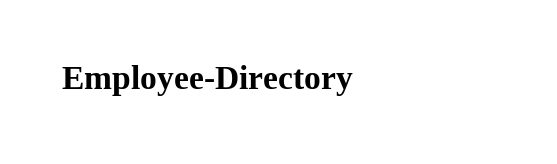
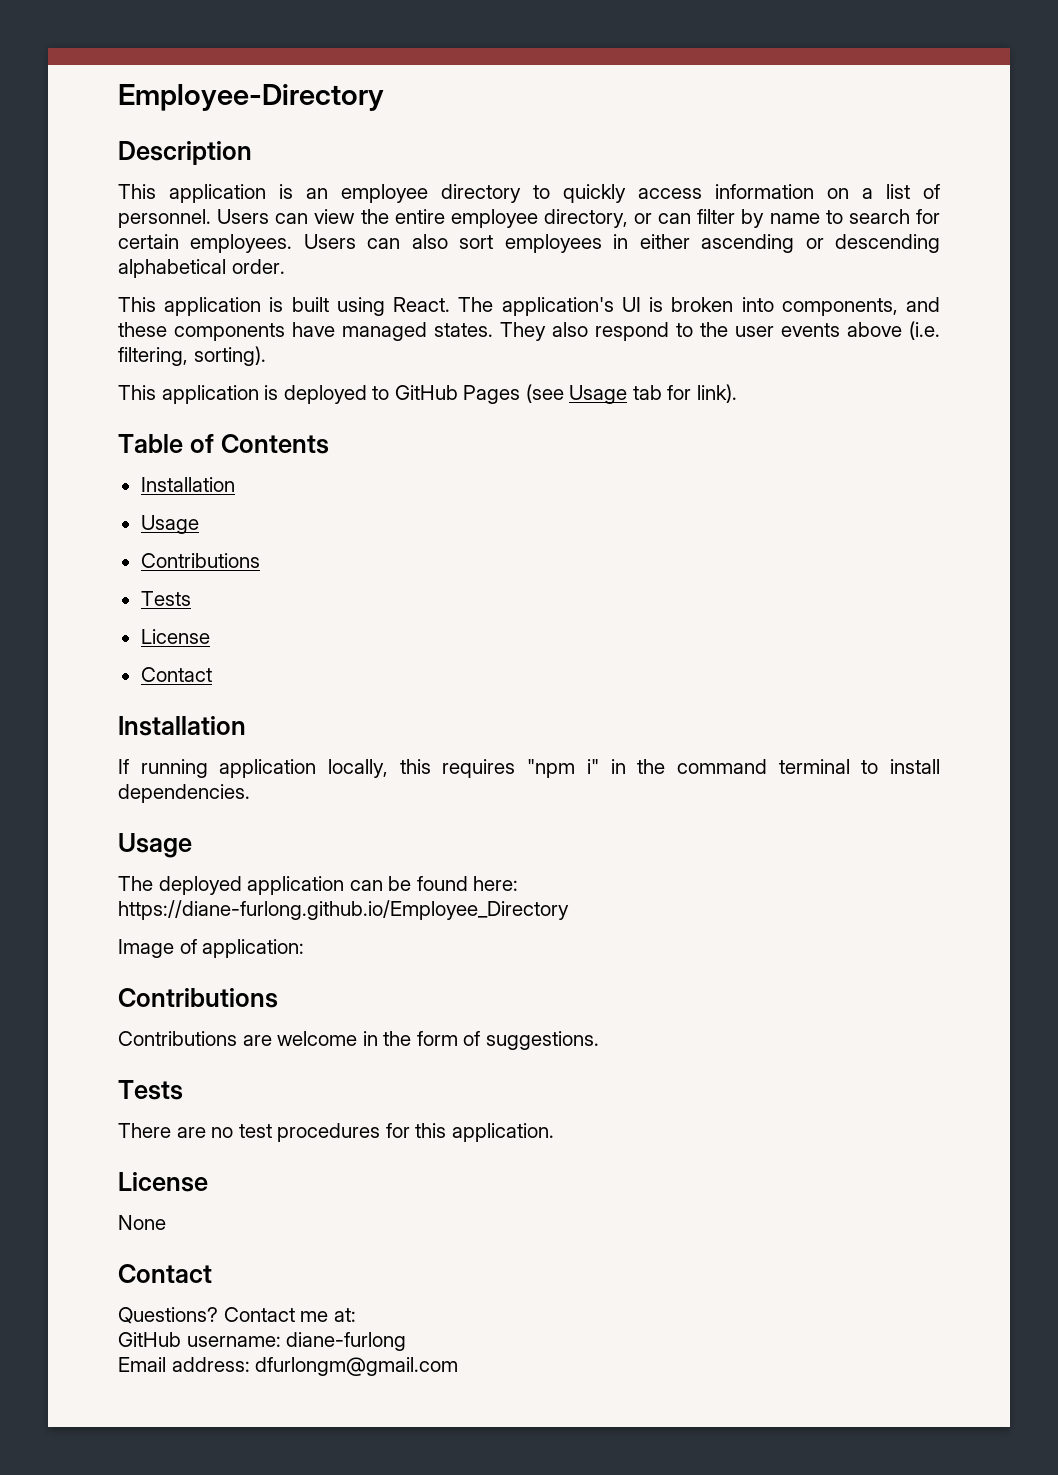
(353, 80) none -> [118,141,252,165] [118,184,940,203] [118,209,940,228] [118,234,941,253] [118,259,285,278] [118,297,941,316] [118,321,940,341] [118,346,266,366] [118,384,737,404] [118,434,329,454] [140,477,235,492] [140,515,199,534] [140,553,260,568] [140,591,191,606] [140,629,210,644] [140,667,212,682] [118,716,246,736] [118,759,941,778] [118,784,250,803] [118,833,192,858] [118,876,519,895] [118,900,569,920] [118,939,305,958] [118,988,278,1008] [118,1031,599,1050] [118,1080,183,1100] [118,1123,554,1142] [118,1172,208,1192] [118,1215,166,1230] [118,1264,212,1283] [118,1307,356,1324] [118,1332,407,1351] [118,1357,459,1376] // Description // This application is an employee directory to quickly access information on a list of personnel. Users can view the entire employee directory, or can filter by name to search for certain employees. Users can also sort employees in either ascending or descending alphabetical order. // This application is built using React. The application's UI is broken into components, and these components have managed states. They also respond to the user events above (i.e. filtering, sorting). // This application is deployed to GitHub Pages (see Usage tab for link). // Table of Contents // Installation // Usage // Contributions // Tests // License // Contact // Installation // If running application locally, this requires "npm i" in the command terminal to install dependencies. // Usage // The deployed application can be found here: https://diane-furlong.github.io/Employee_Directory // Image of application: // Contributions // Contributions are welcome in the form of suggestions. // Tests // There are no test procedures for this application. // License // None // Contact // Questions? Contact me at: // GitHub username: diane-furlong // Email address: dfurlongm@gmail.com

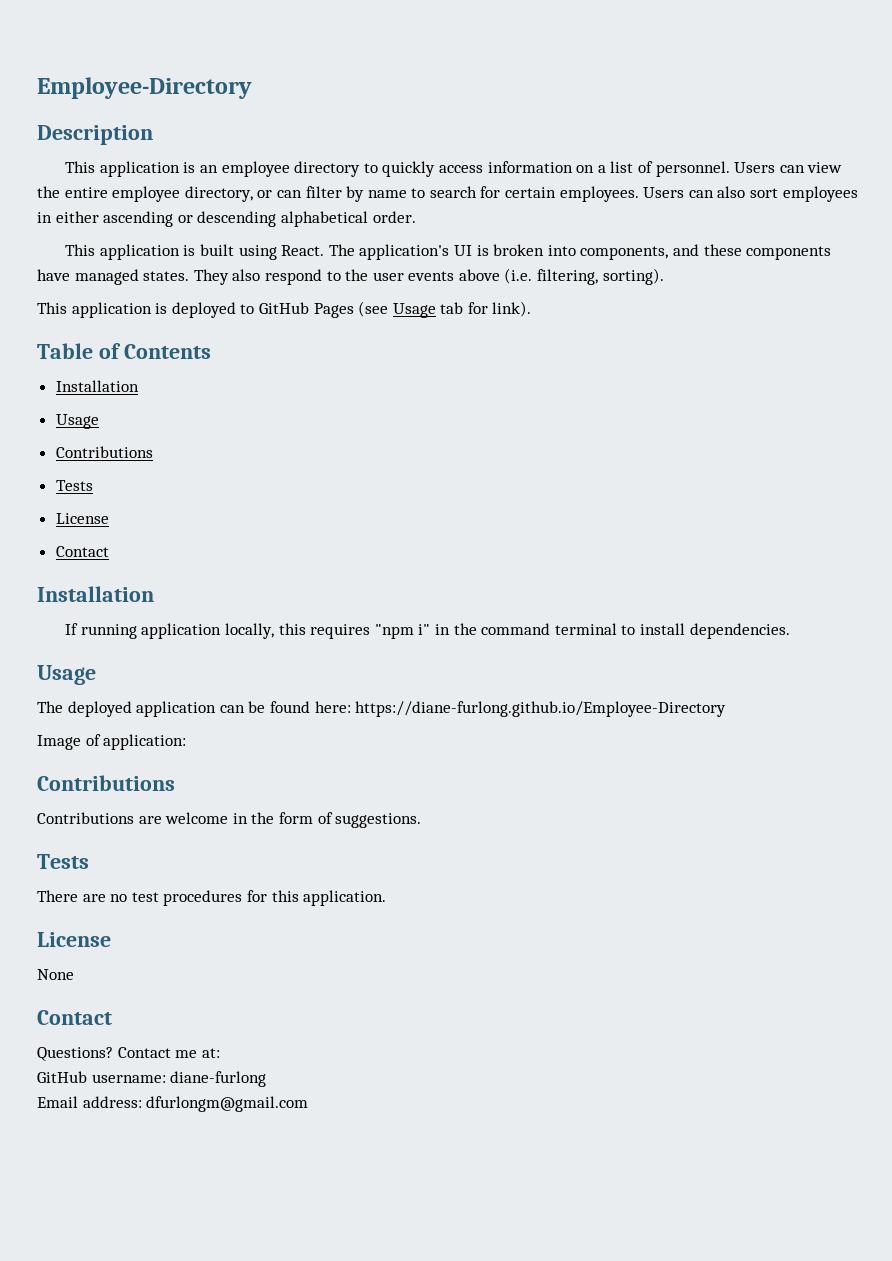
[118,900,569,920] https://diane-furlong.github.io/Employee_Directory -> [355,701,727,717] https://diane-furlong.github.io/Employee-Directory

